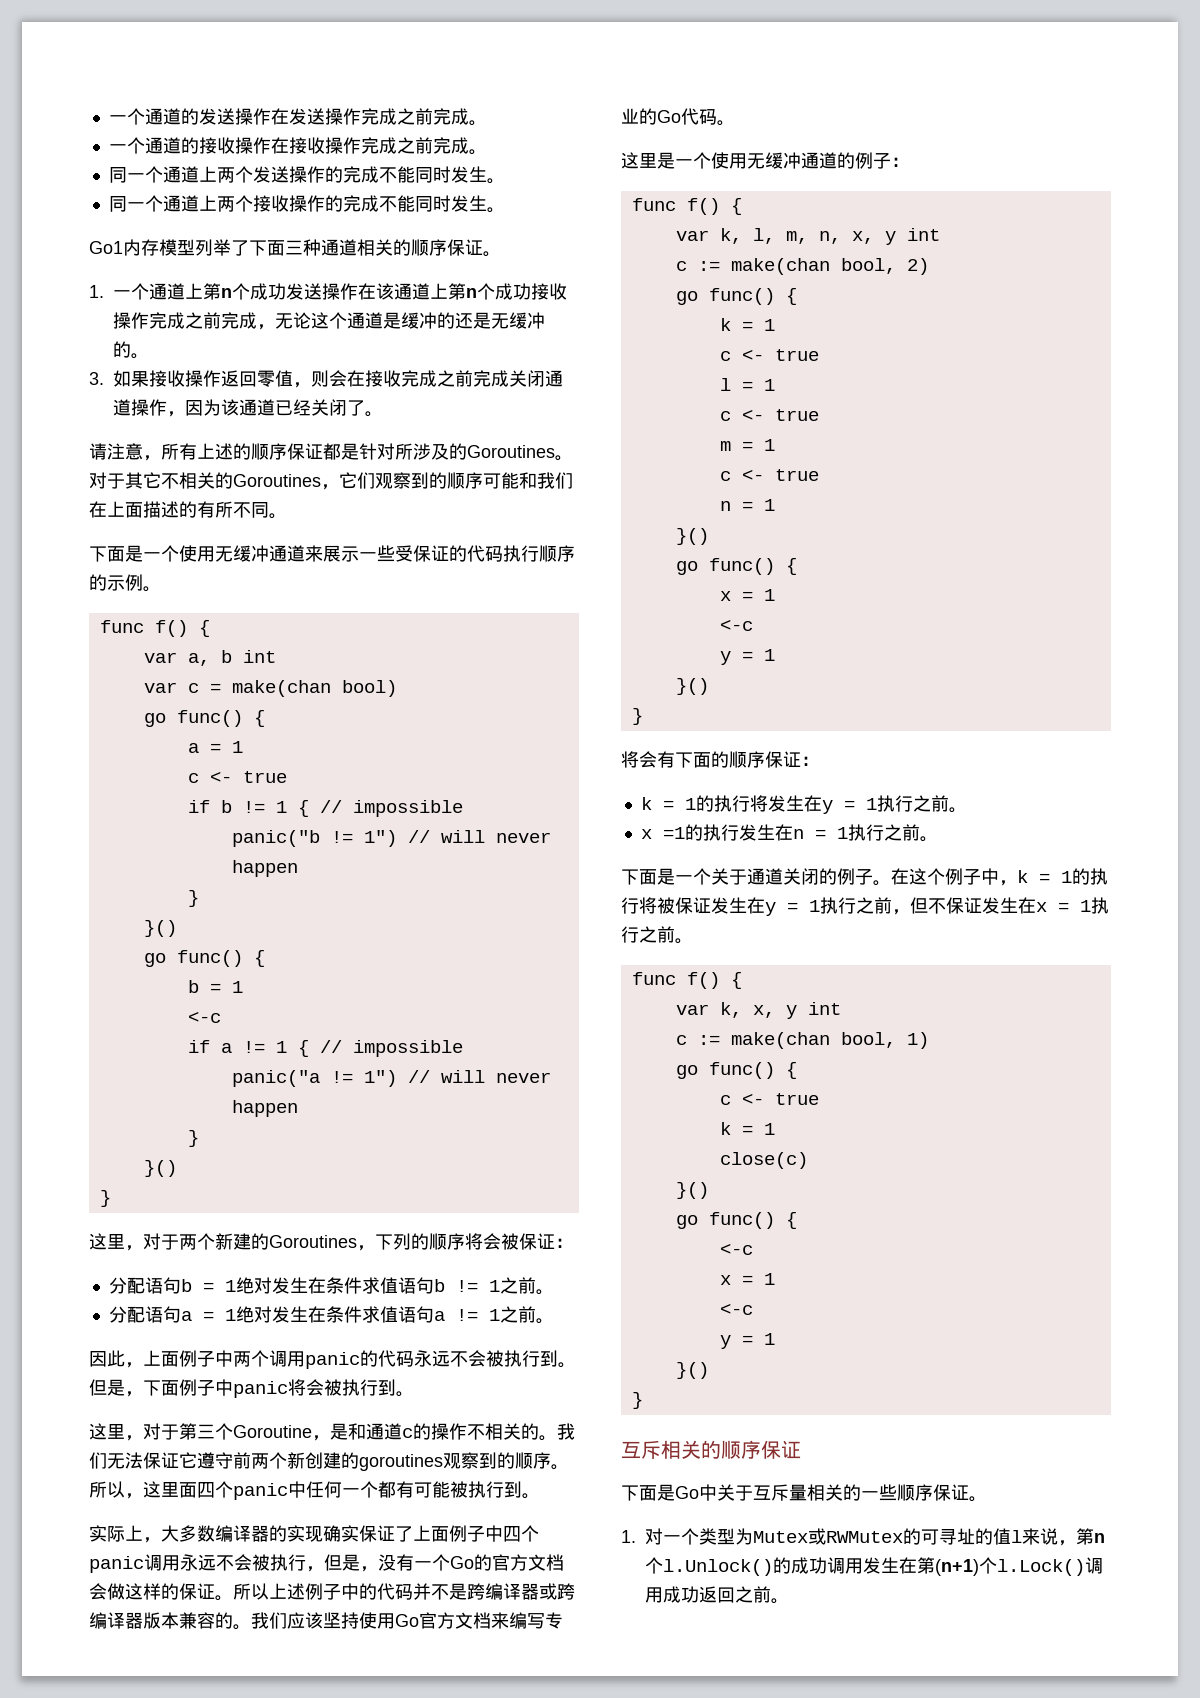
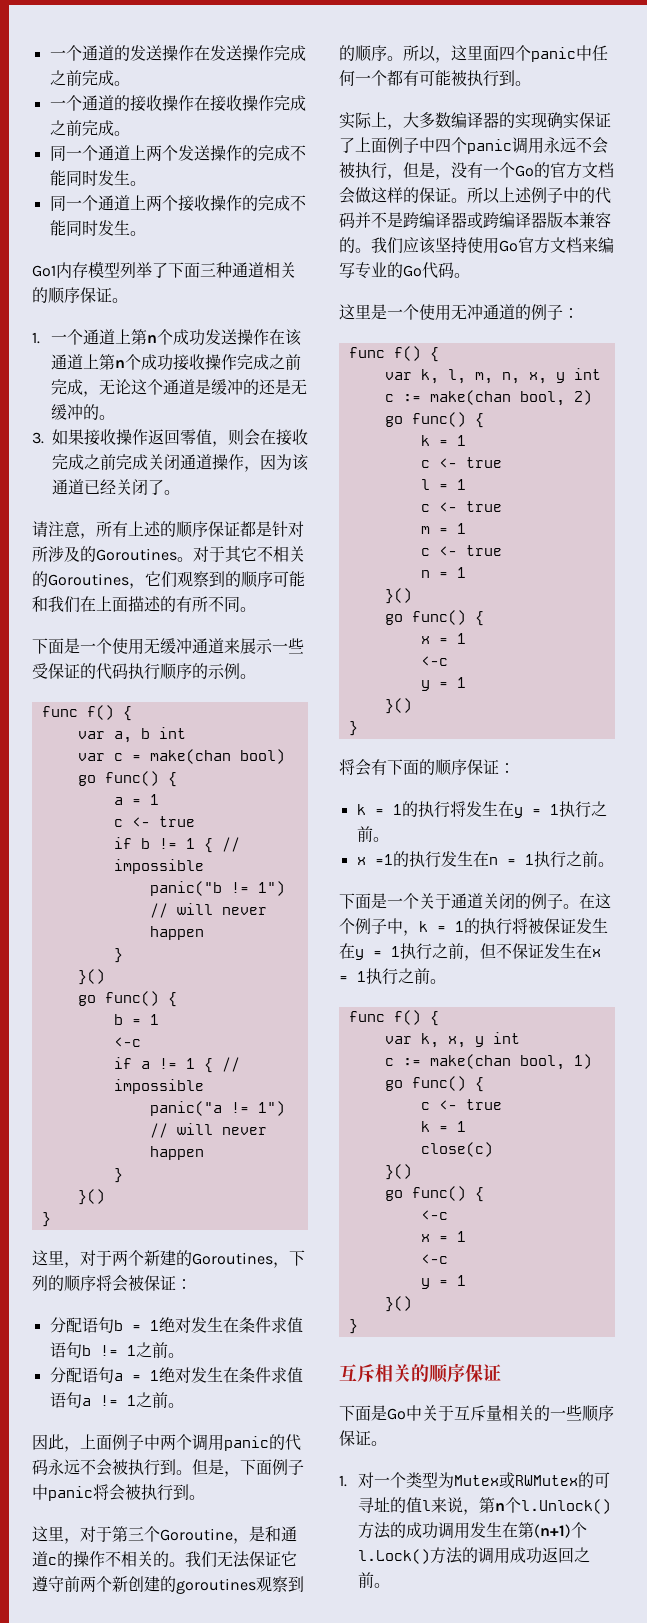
[765,152,783,169] 缓 -> (467, 312) none
(773, 1567) none -> [357,1522,391,1539] 方法
(1085, 1567) none -> [429,1547,478,1564] 方法的

